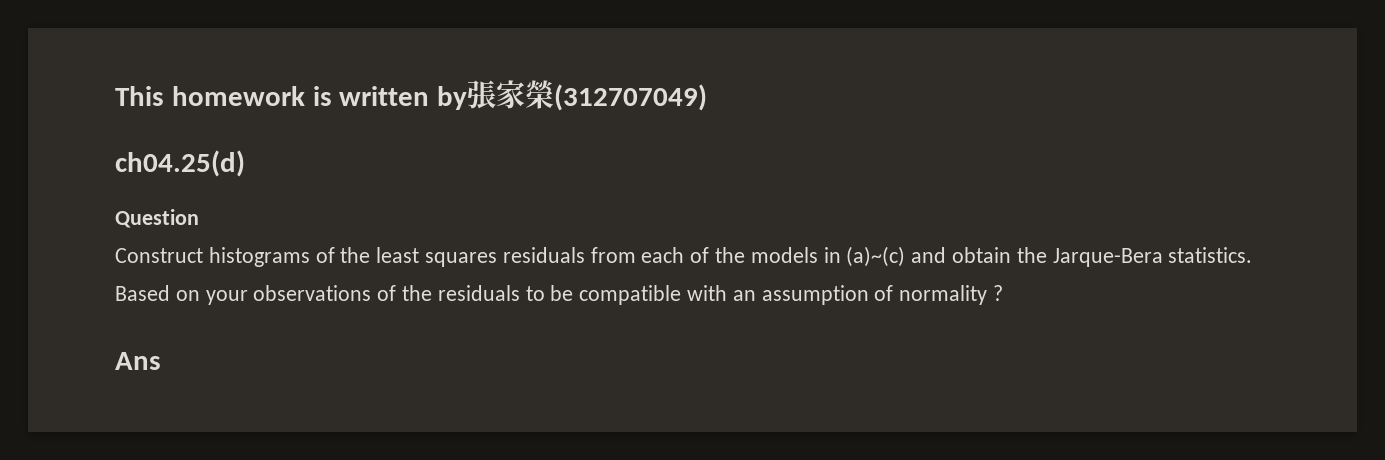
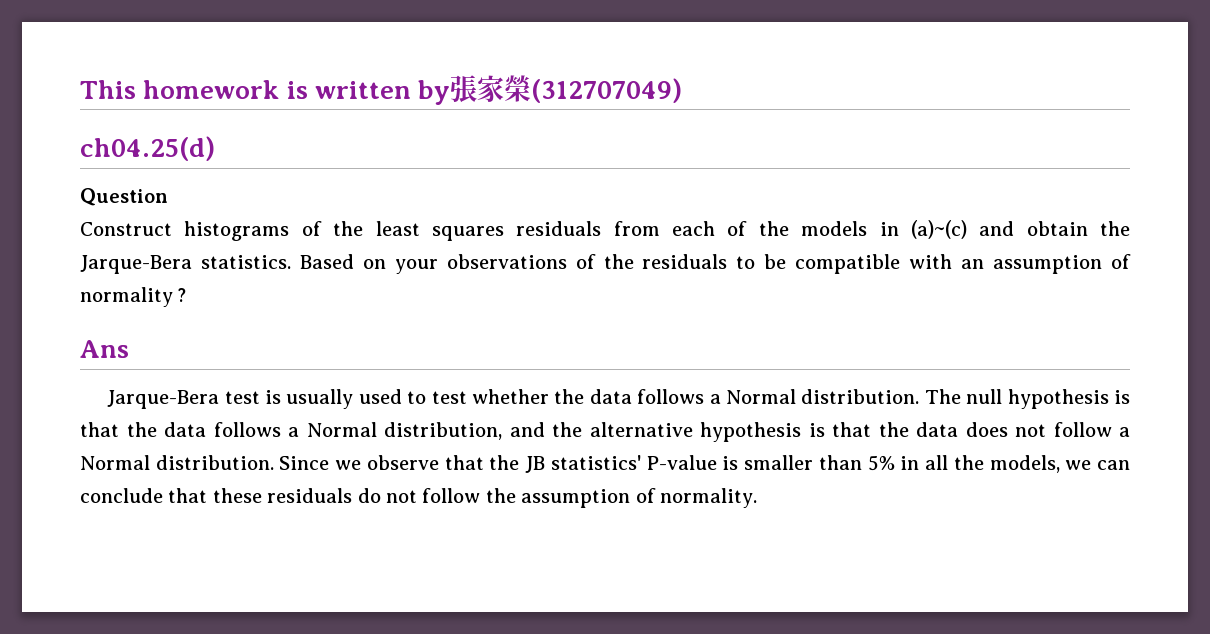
(161, 361) none -> [107,389,1130,409] [80,422,1130,442] [80,455,1130,473] [80,488,757,508] // Jarque-Bera test is usually used to test whether the data follows a Normal distribution. The null hypothesis is that the data follows a Normal distribution, and the alternative hypothesis is that the data does not follow a Normal distribution. Since we observe that the JB statistics' P-value is smaller than 5% in all the models, we can conclude that these residuals do not follow the assumption of normality.

